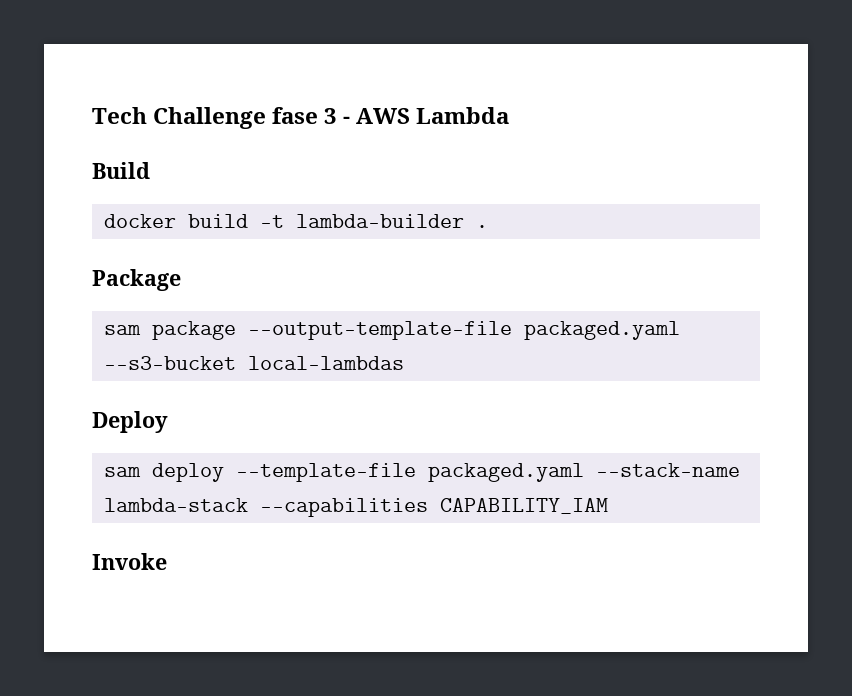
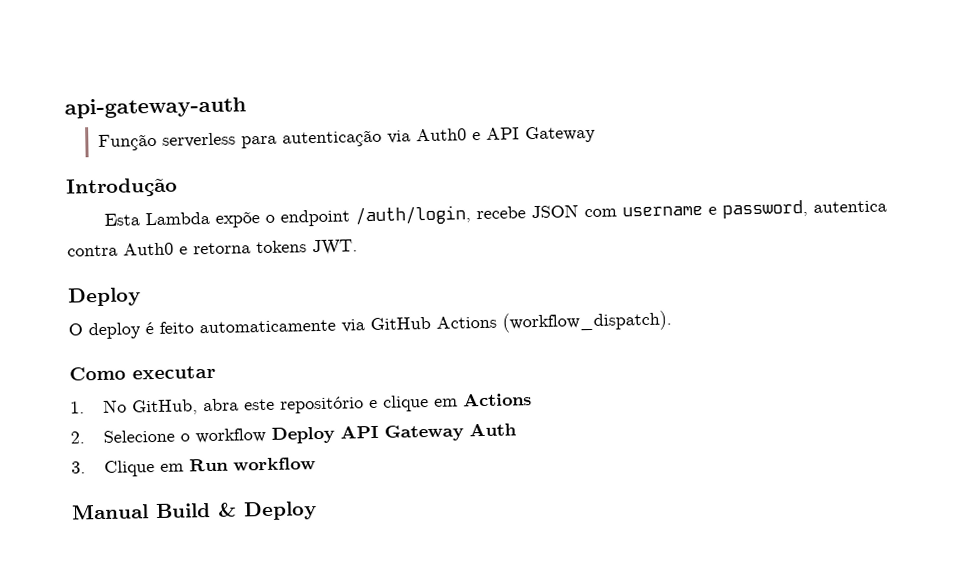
[92,107,510,129] [92,162,150,179] [103,214,488,228] [92,269,181,291] [103,321,680,340] [103,356,404,370] [92,411,168,433] [103,463,740,482] [103,498,608,517] [92,553,167,570] Tech Challenge fase 3 - AWS Lambda // Build // docker build -t lambda-builder . // Package // sam package --output-template-file packaged.yaml --s3-bucket local-lambdas // Deploy // sam deploy --template-file packaged.yaml --stack-name lambda-stack --capabilities CAPABILITY_IAM // Invoke -> [64,96,246,119] [97,125,596,152] [66,177,178,198] [104,199,888,228] [67,239,358,257] [68,287,141,307] [68,310,672,340] [69,365,216,381] [70,392,532,416] [70,422,517,444] [71,457,316,477] [71,501,317,521] api-gateway-auth // Função serverless para autenticação via Auth0 e API Gateway // Introdução // Esta Lambda expõe o endpoint /auth/login, recebe JSON com username e password, autentica contra Auth0 e retorna tokens JWT. // Deploy // O deploy é feito automaticamente via GitHub Actions (workflow_dispatch). // Como executar // 1. No GitHub, abra este repositório e clique em Actions // 2. Selecione o workflow Deploy API Gateway Auth // 3. Clique em Run workflow // Manual Build & Deploy

